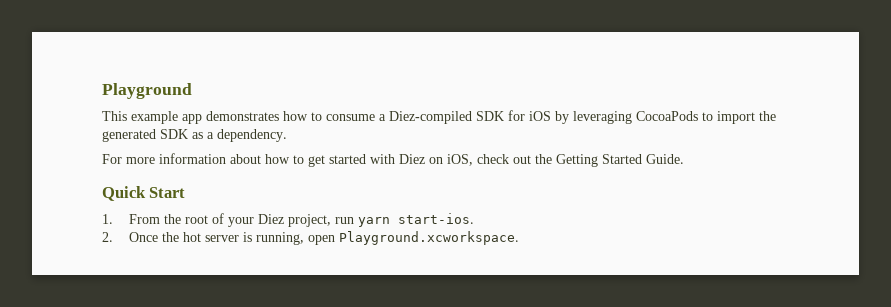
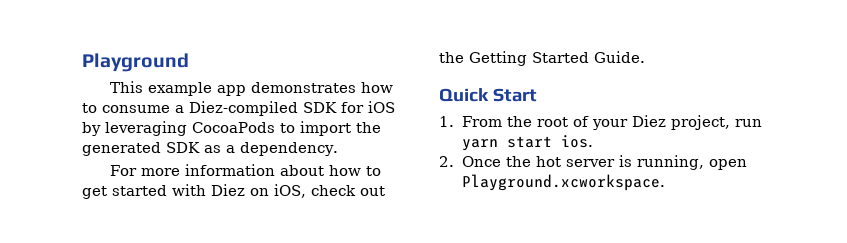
[398,213,475,224] start-ios. -> [506,135,593,148] start ios.

